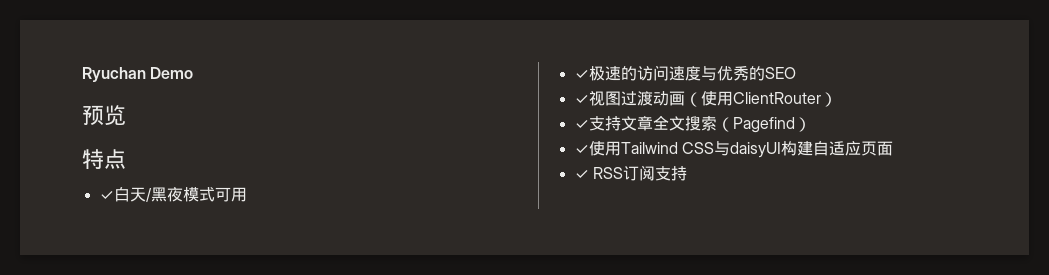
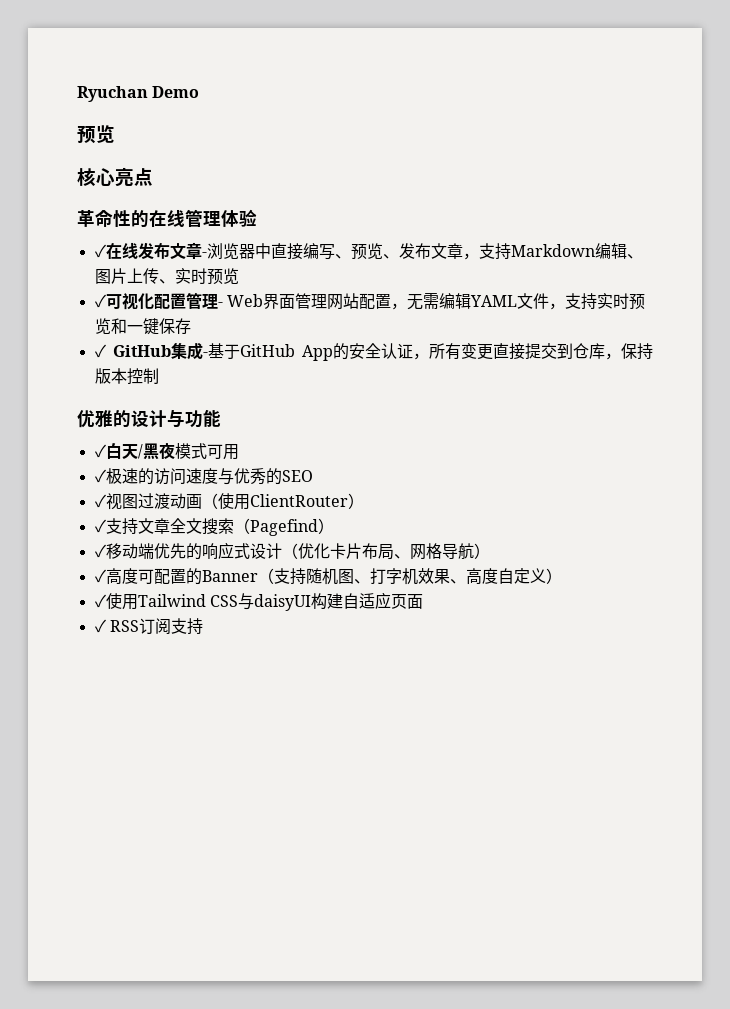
[82,149,104,169] 特 -> [77,167,134,187] 核心亮
(126, 159) none -> [77,209,257,228] [94,242,643,260] [94,268,239,285] [94,292,645,310] [94,318,191,335] [94,342,653,361] [94,368,159,385] [77,409,221,428] // 革命性的在线管理体验 // ✓在线发布文章-浏览器中直接编写、预览、发布文章，支持Markdown编辑、图片上传、实时预览 // ✓可视化配置管理- Web界面管理网站配置，无需编辑YAML文件，支持实时预览和一键保存 // ✓ GitHub集成-基于GitHub App的安全认证，所有变更直接提交到仓库，保持版本控制 // 优雅的设计与功能
(811, 124) none -> [94,542,490,560] [94,568,562,585] // ✓移动端优先的响应式设计（优化卡片布局、网格导航） // ✓高度可配置的Banner（支持随机图、打字机效果、高度自定义）

